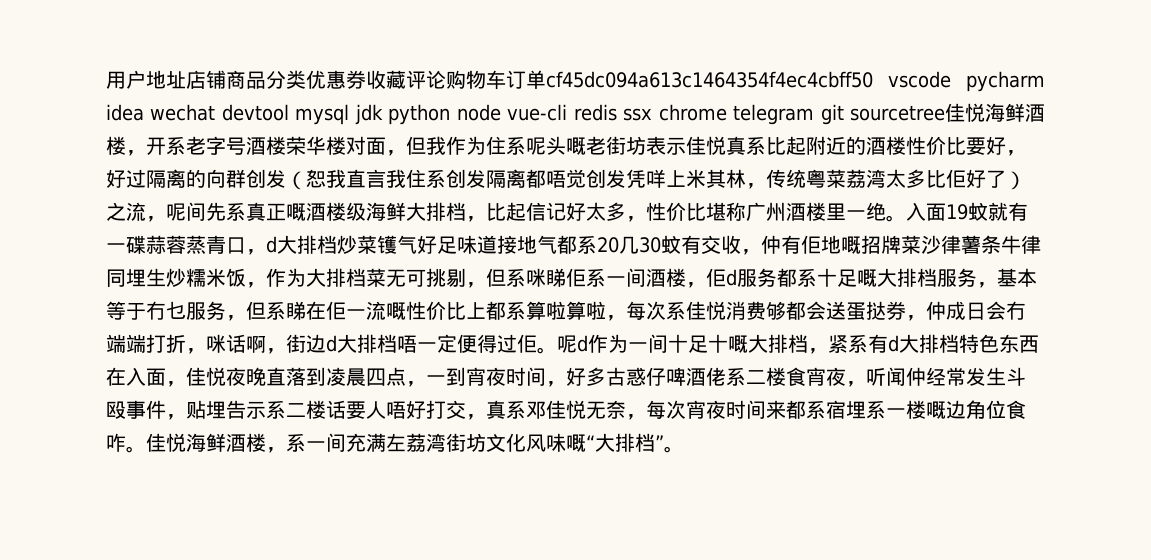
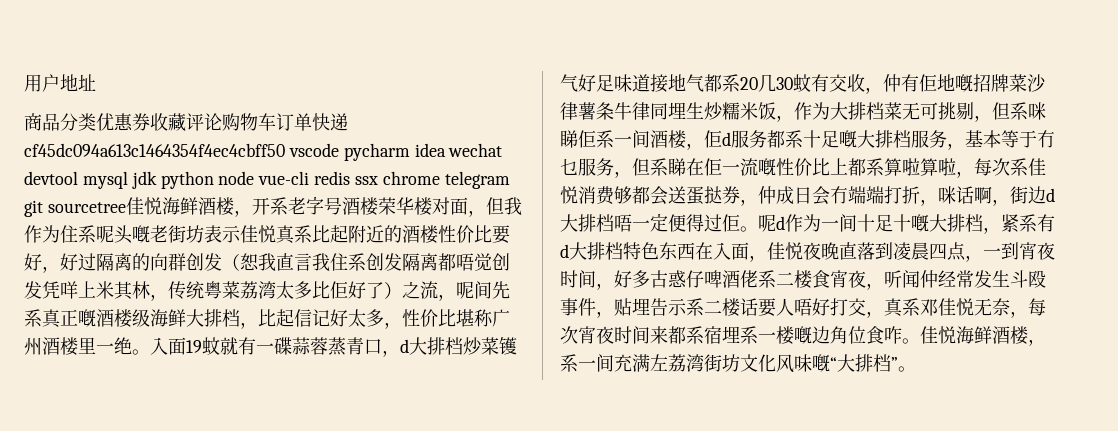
[186,70,226,89] 店铺 -> (96, 82) //
(546, 79) none -> [312,113,348,131] 快递

